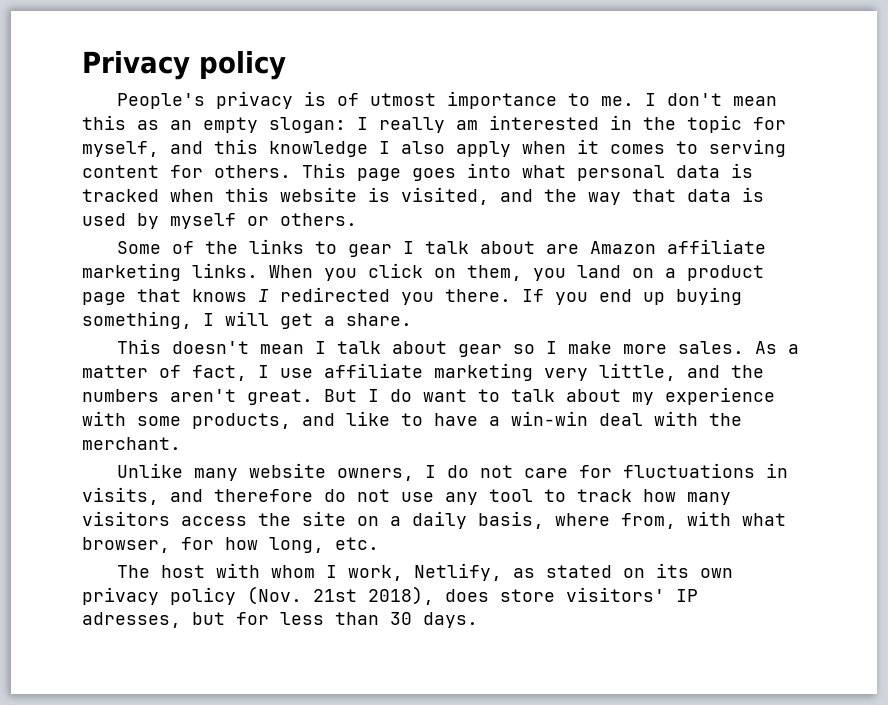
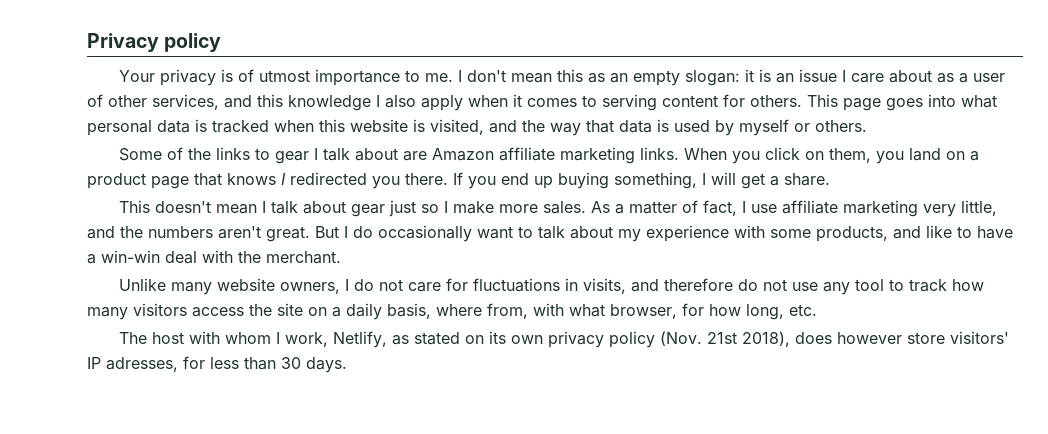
[117,93,206,109] People's -> [118,70,155,82] Your
[357,115,786,133] [82,141,159,157] I really am interested in the topic for myself, -> [744,69,1005,83] [87,94,219,110] it is an issue I care about as a user of other services,
(503, 350) none -> [388,200,416,217] just
(412, 395) none -> [378,225,472,242] occasionally
(489, 595) none -> [836,332,902,344] however
[192,612,225,625] but -> (178, 364) none

